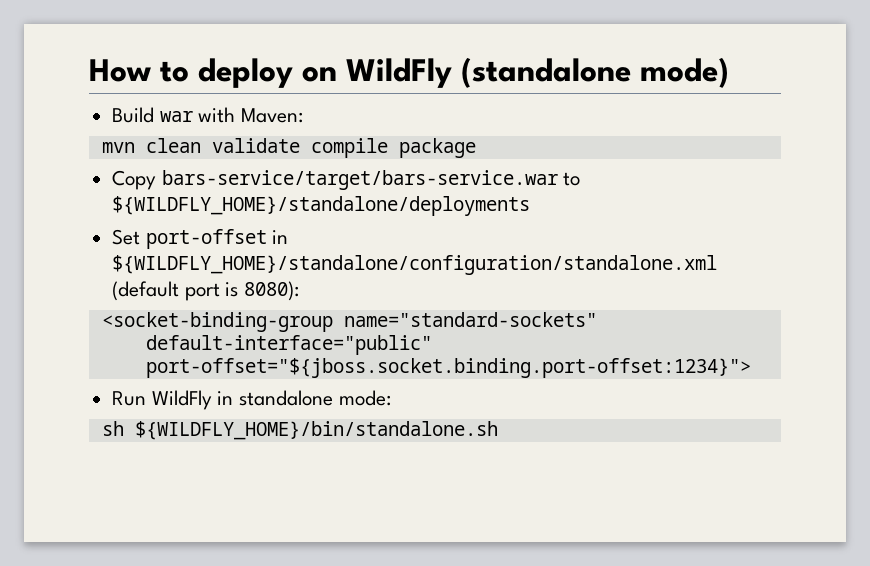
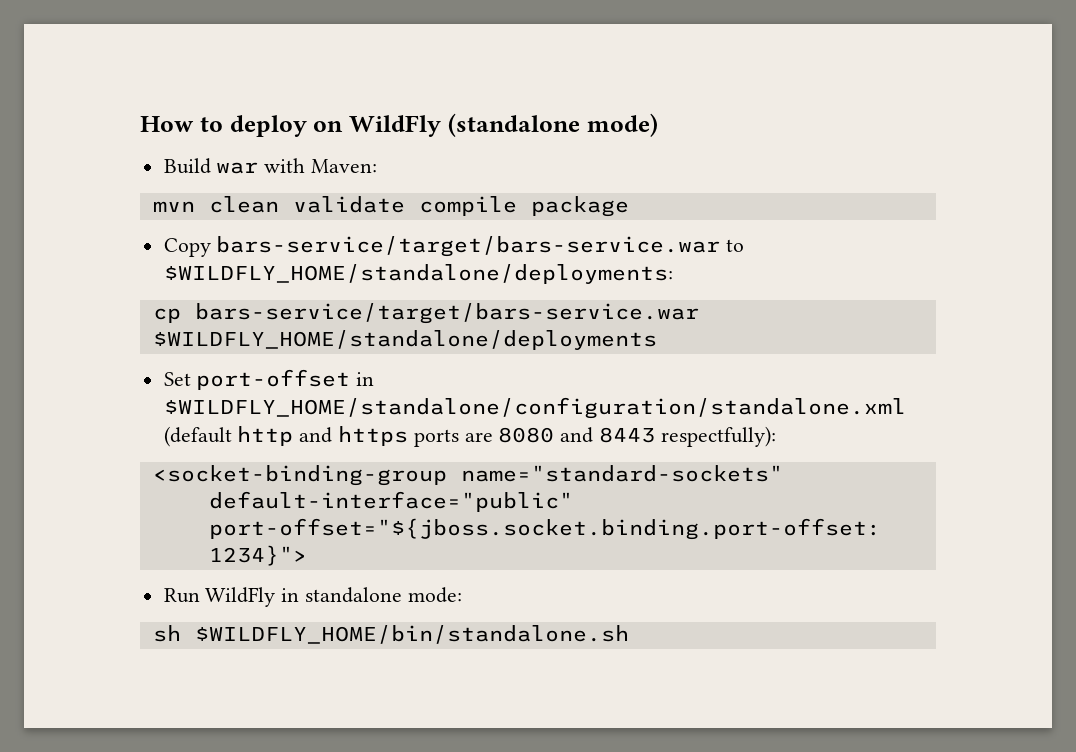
[112,196,531,216] ${WILDFLY_HOME}/standalone/deployments -> [163,264,673,284] [152,303,699,324] [152,330,657,350] $WILDFLY_HOME/standalone/deployments: // cp bars-service/target/bars-service.war $WILDFLY_HOME/standalone/deployments
[112,255,718,275] [112,281,300,301] ${WILDFLY_HOME}/standalone/configuration/standalone.xml (default port is 8080): -> [163,397,906,419] [163,426,776,447] $WILDFLY_HOME/standalone/configuration/standalone.xml (default http and https ports are 8080 and 8443 respectfully):
[134,421,498,440] ${WILDFLY_HOME}/bin/standalone.sh -> [194,625,629,644] $WILDFLY_HOME/bin/standalone.sh

